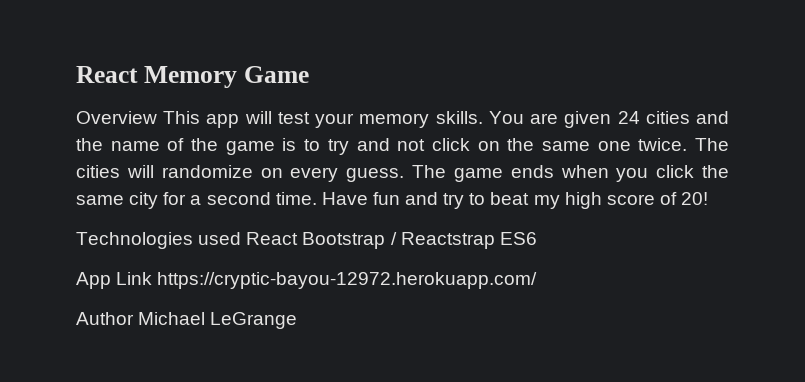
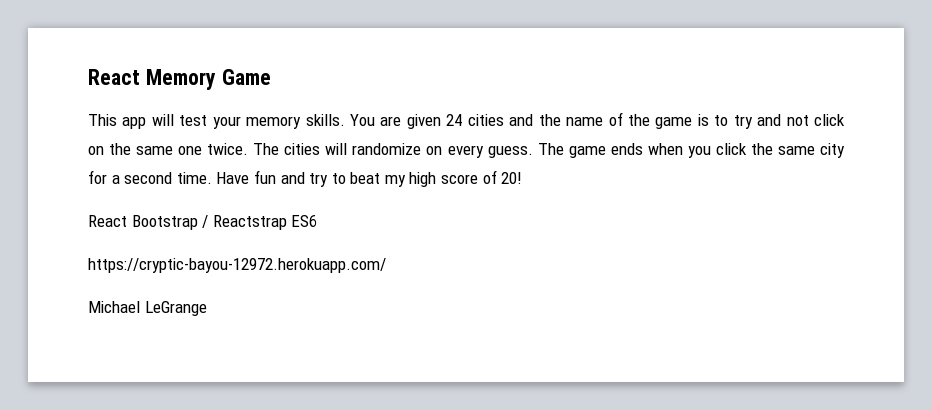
[76,111,157,124] Overview -> (271, 77) none
[76,232,242,249] Technologies used -> (523, 178) none
[76,272,153,289] App Link -> (318, 221) none
[76,312,134,325] Author -> (386, 265) none

